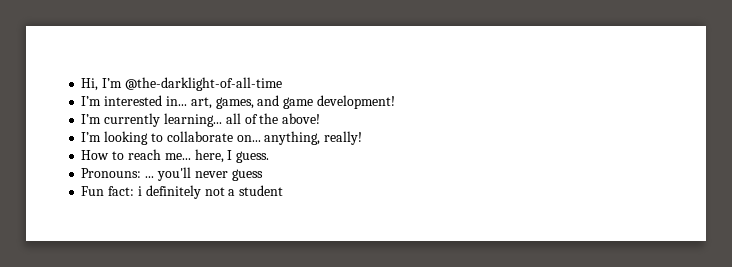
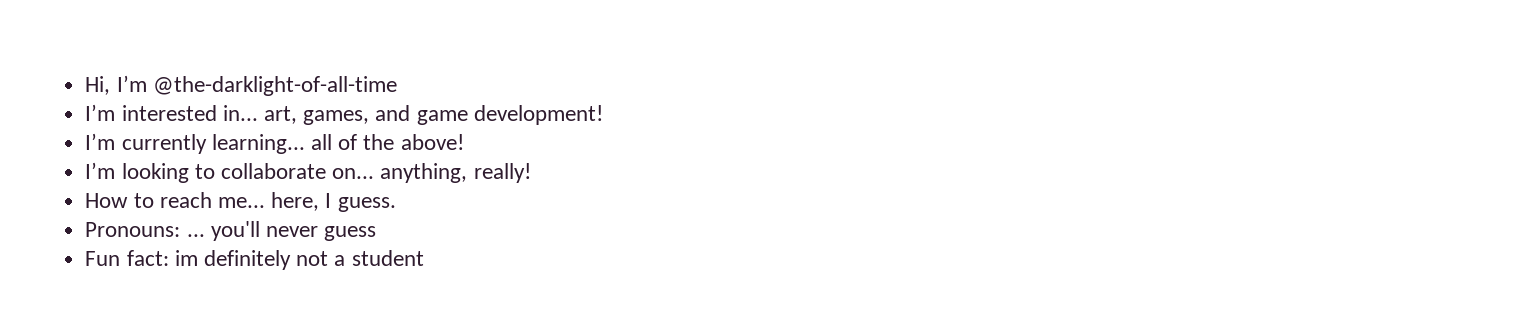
[137,186,142,196] i -> [174,250,198,266] im

